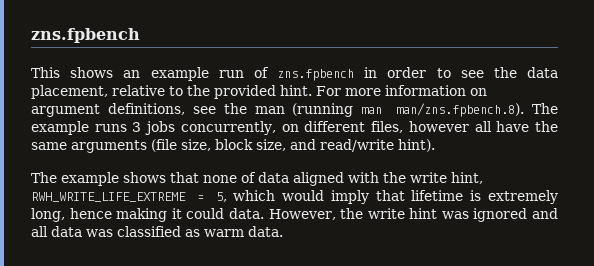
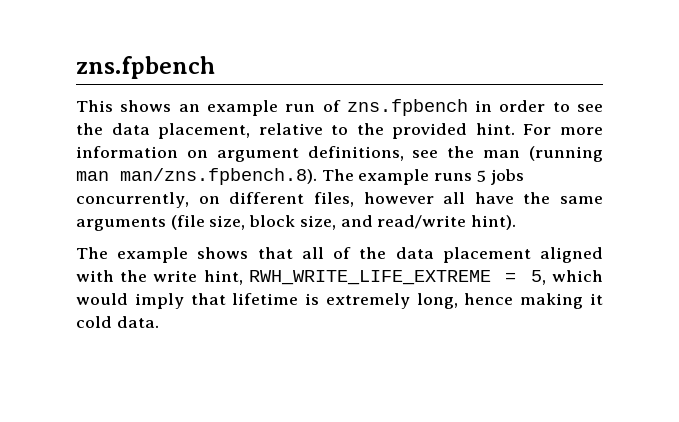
[132,122,142,132] 3 -> [476,170,486,182] 5
[203,172,289,183] none of data -> [301,247,531,263] all of the data placement
[186,208,558,222] [31,226,244,237] could data. However, the write hint was ignored and all data was classified as warm -> [76,316,112,328] cold

